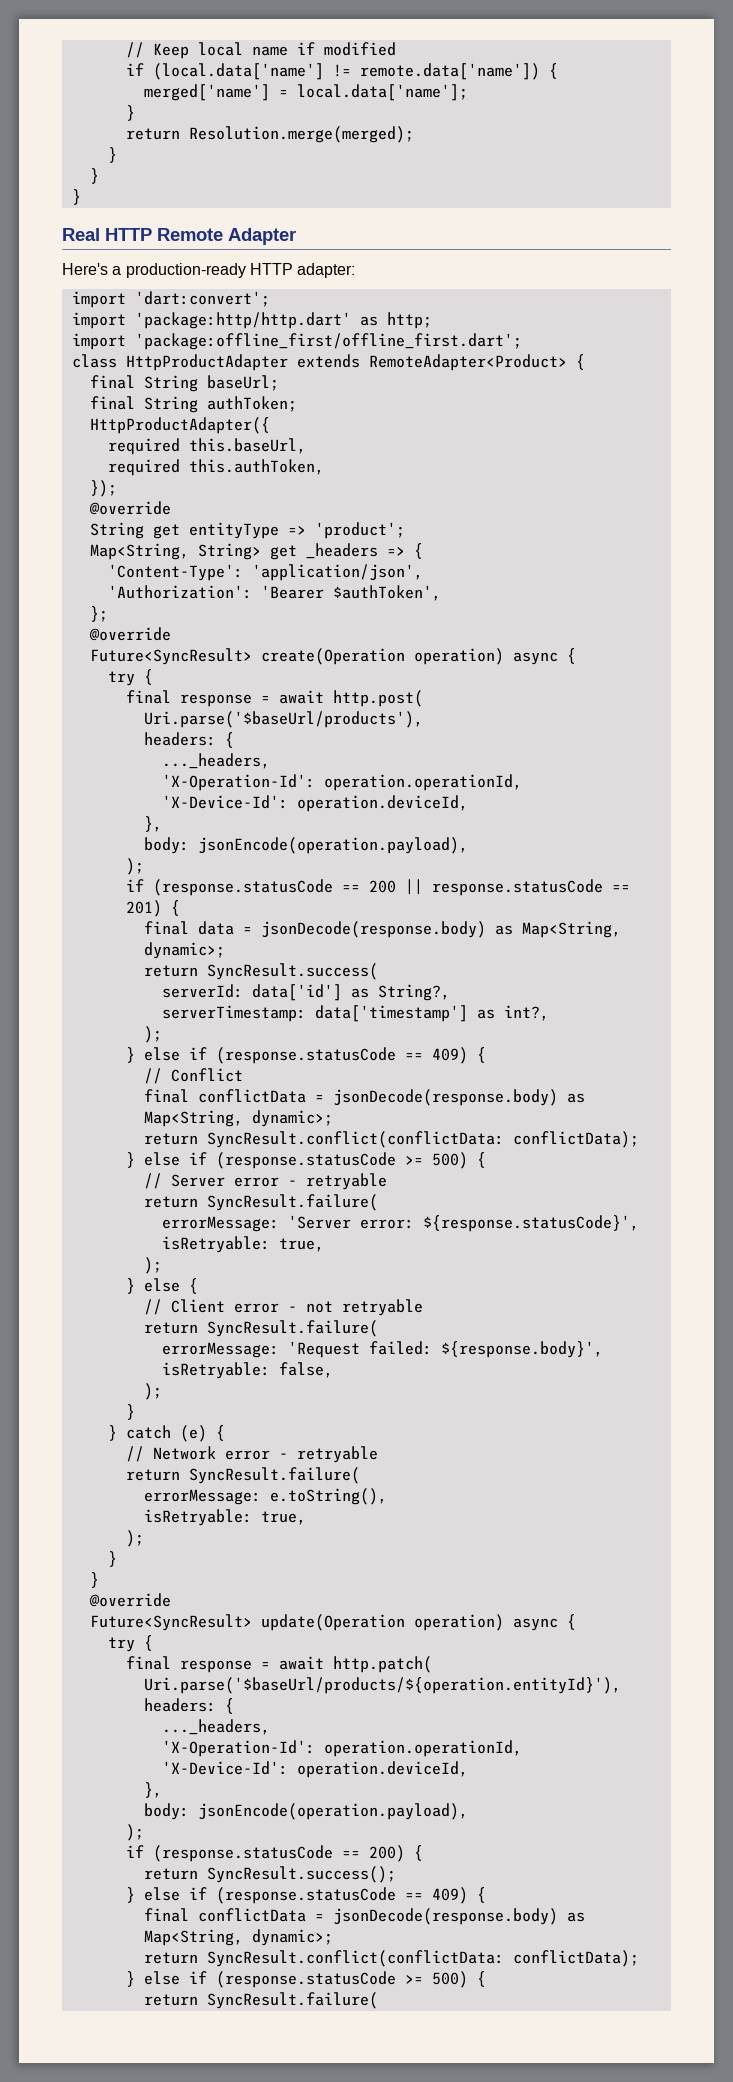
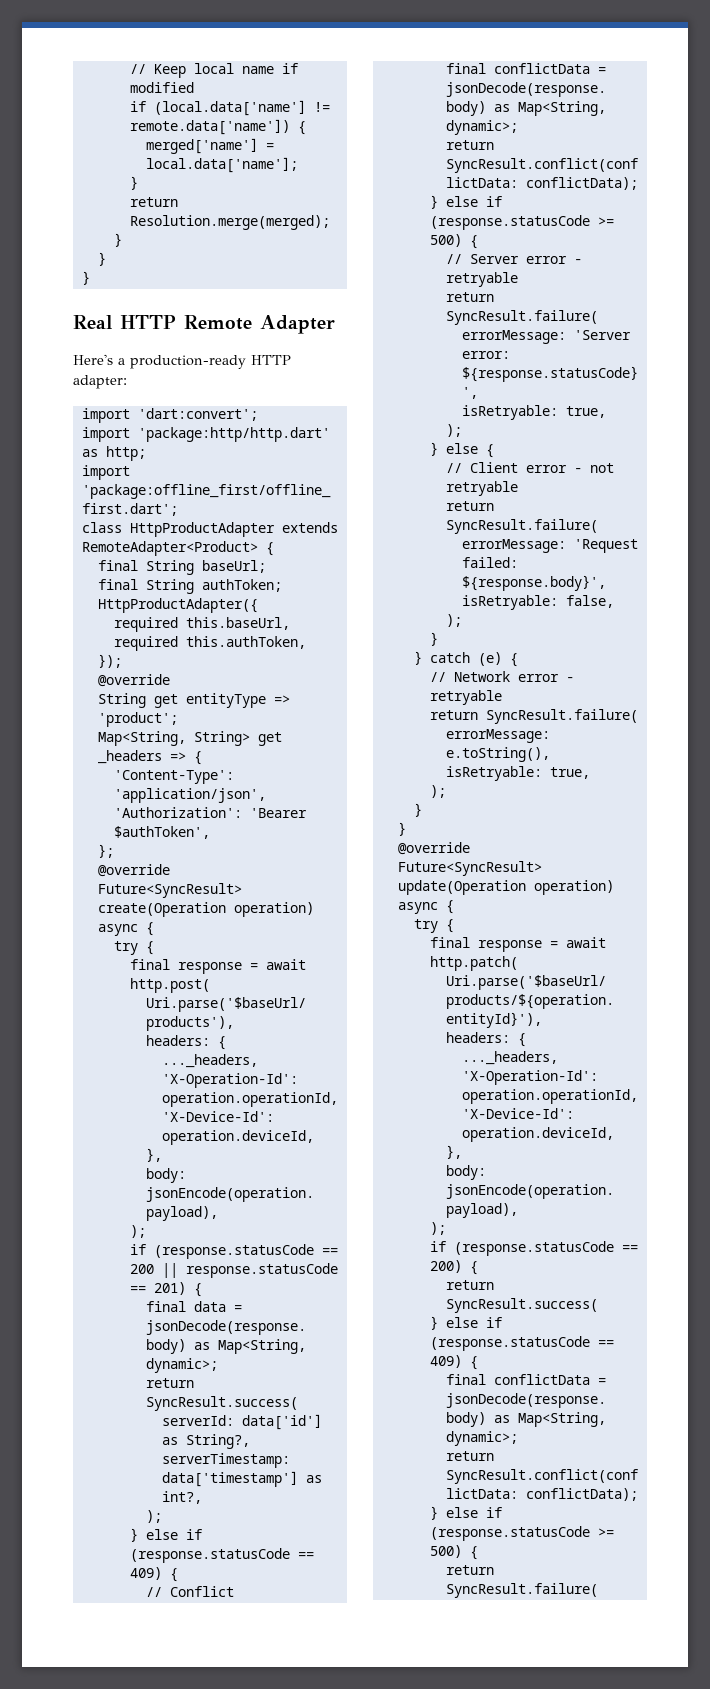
[206,1866,396,1883] SyncResult.success(); -> [445,1298,598,1313] SyncResult.success(

